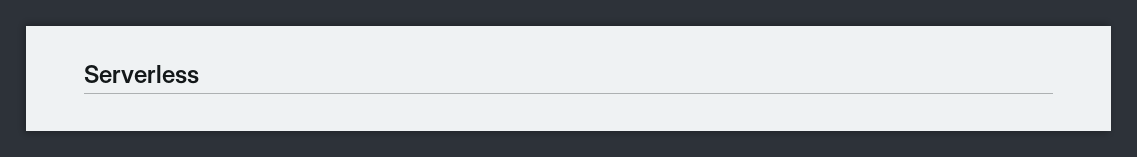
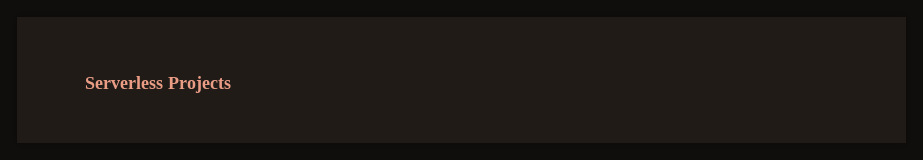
(199, 74) none -> [168,76,231,93] Projects

